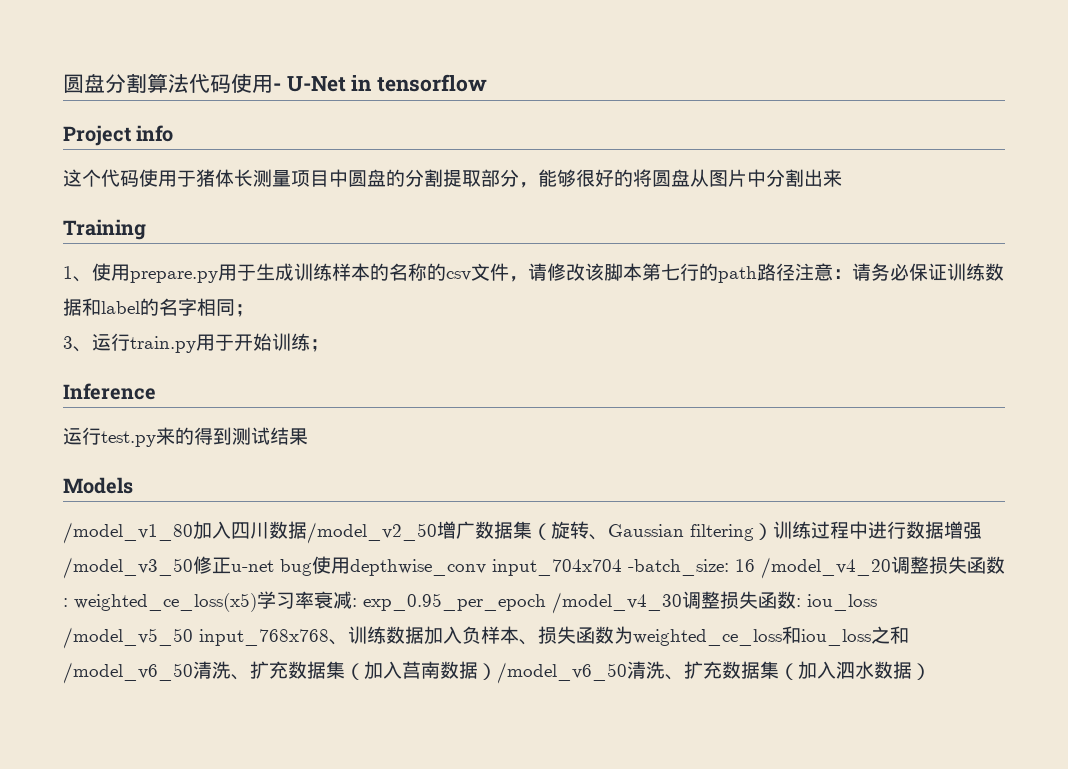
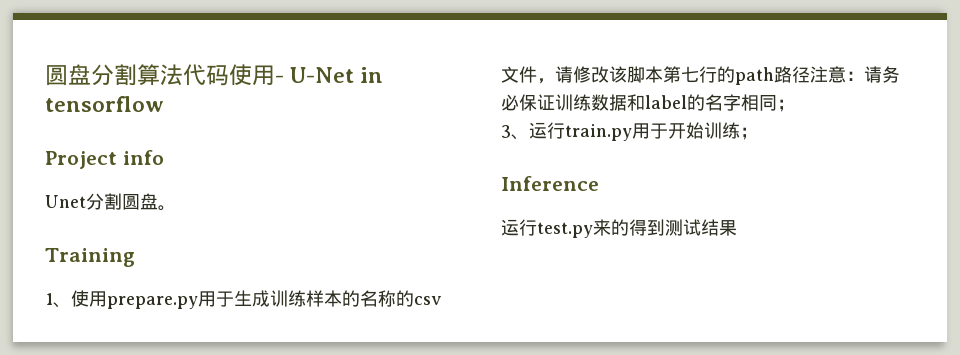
[63,169,842,188] 这个代码使用于猪体长测量项目中圆盘的分割提取部分，能够很好的将圆盘从图片中分割出来 -> [45,193,176,211] Unet分割圆盘。
[63,477,133,494] [63,521,982,544] [63,556,1005,579] [63,591,877,614] [63,626,909,649] [63,661,931,684] // Models // /model_v1_80加入四川数据/model_v2_50增广数据集（旋转、Gaussian filtering）训练过程中进行数据增强/model_v3_50修正u-net bug使用depthwise_conv input_704x704 -batch_size: 16 /model_v4_20调整损失函数: weighted_ce_loss(x5)学习率衰减: exp_0.95_per_epoch /model_v4_30调整损失函数: iou_loss /model_v5_50 input_768x768、训练数据加入负样本、损失函数为weighted_ce_loss和iou_loss之和/model_v6_50清洗、扩充数据集（加入莒南数据）/model_v6_50清洗、扩充数据集（加入泗水数据） -> (737, 228) none

